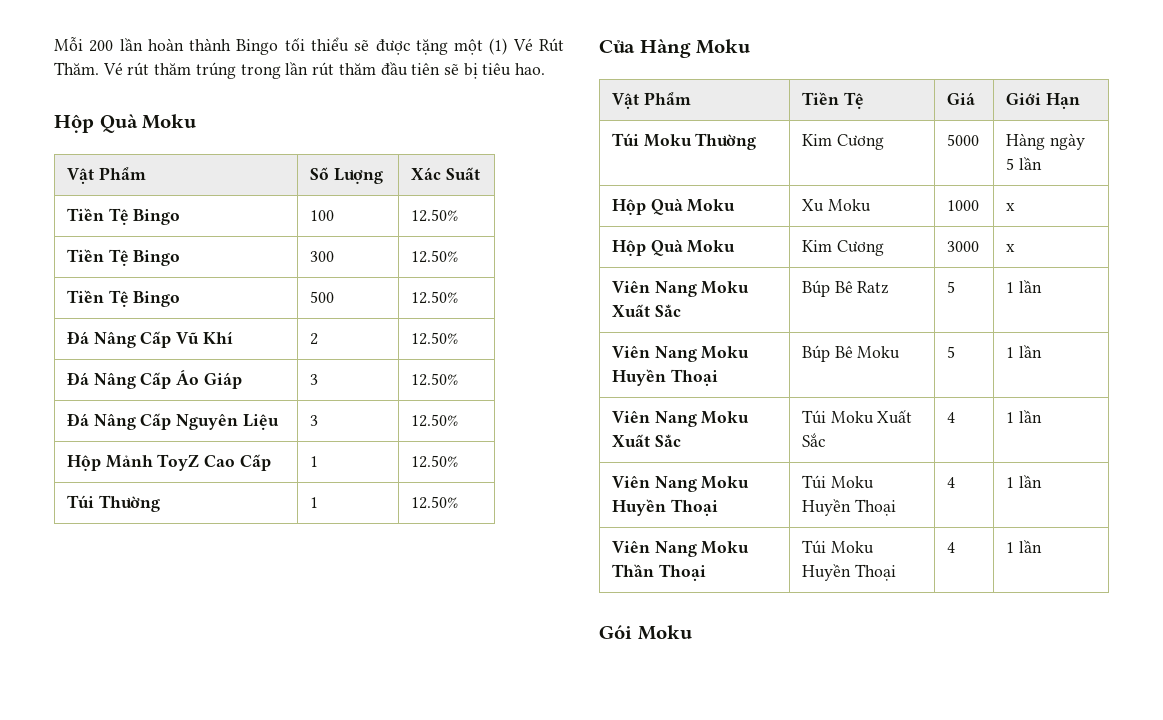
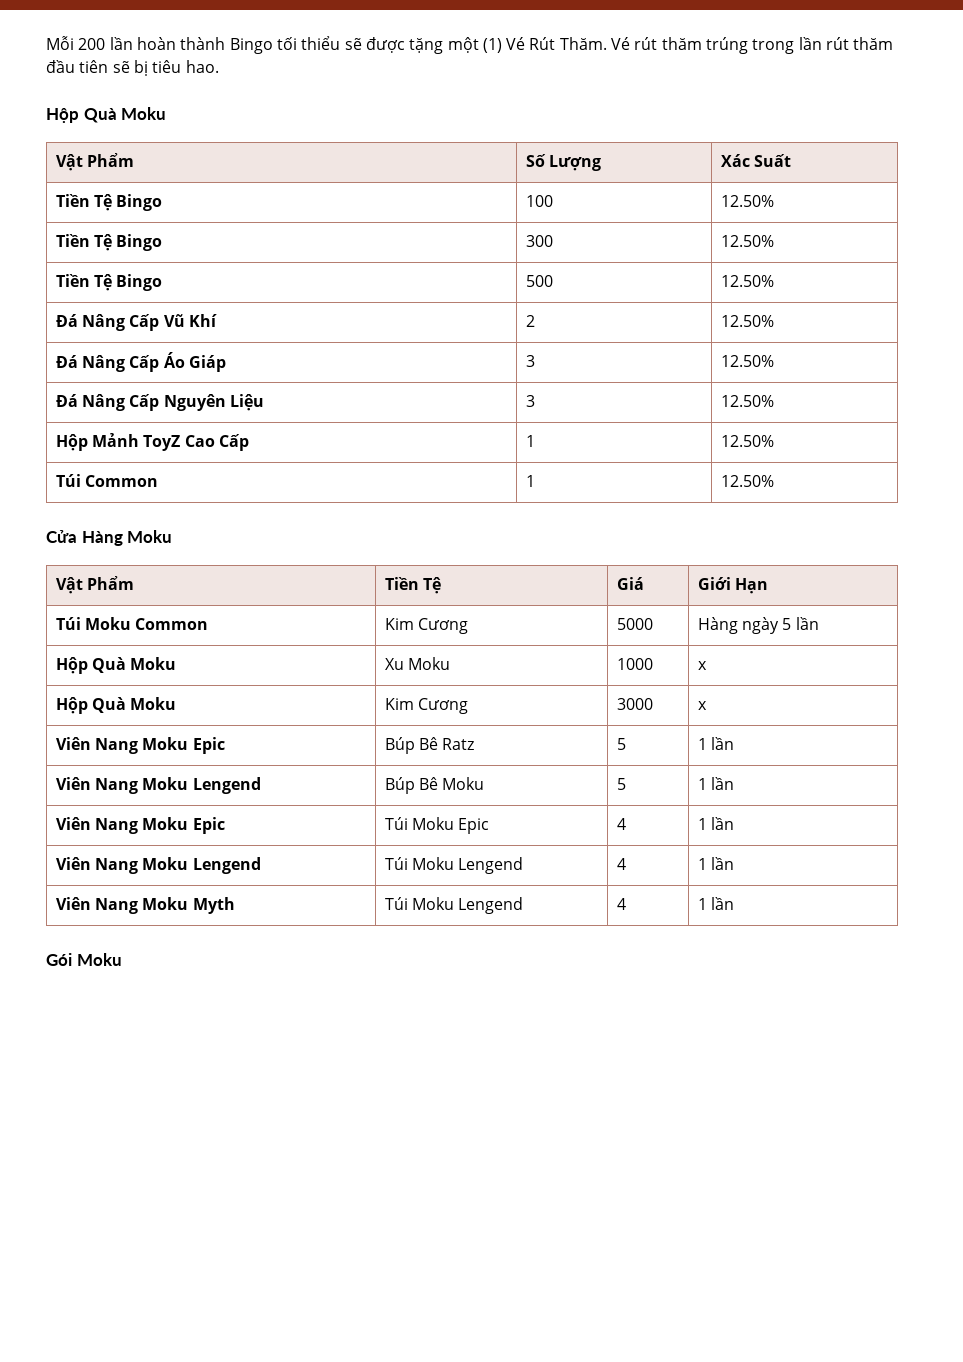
[98,495,160,512] Thường -> [85,475,159,487] Common
[695,133,757,150] Thường -> [135,618,209,630] Common
[611,304,681,317] Xuất Sắc -> [192,737,225,754] Epic
[611,369,718,386] Huyền Thoại -> [192,777,261,794] Lengend
[611,434,681,447] [801,410,913,424] [801,433,825,447] [946,412,955,423] [1005,410,1042,423] [611,476,750,492] [611,499,718,516] [801,475,874,489] [801,499,896,516] [946,477,955,488] [1005,475,1042,488] [611,541,750,557] [611,564,706,581] [801,540,874,554] [801,564,896,581] Xuất Sắc | Túi Moku Xuất Sắc | 4 | 1 lần // Viên Nang Moku Huyền Thoại | Túi Moku Huyền Thoại | 4 | 1 lần // Viên Nang Moku Thần Thoại | Túi Moku Huyền Thoại -> [192,817,225,834] [384,817,490,834] [616,818,626,830] [697,817,735,830] [55,857,261,874] [384,857,524,874] [616,858,626,870] [697,857,735,870] [55,897,235,914] [384,897,524,914] Epic | Túi Moku Epic | 4 | 1 lần // Viên Nang Moku Lengend | Túi Moku Lengend | 4 | 1 lần // Viên Nang Moku Myth | Túi Moku Lengend

